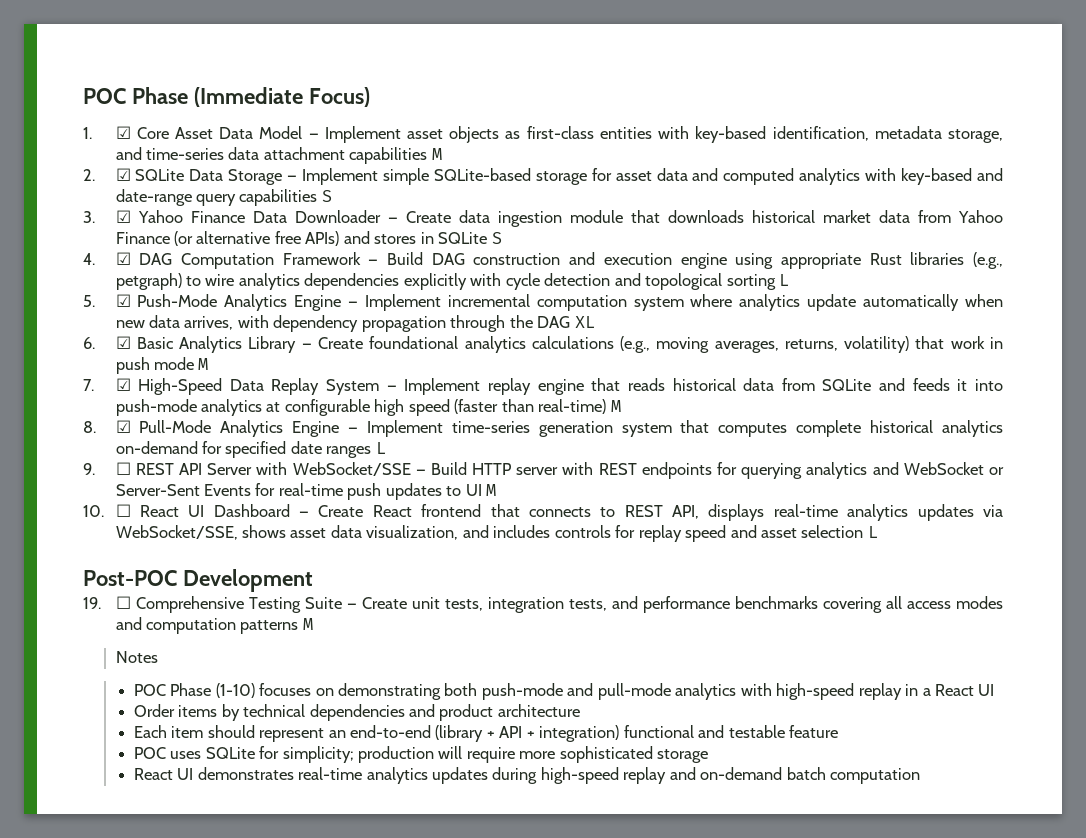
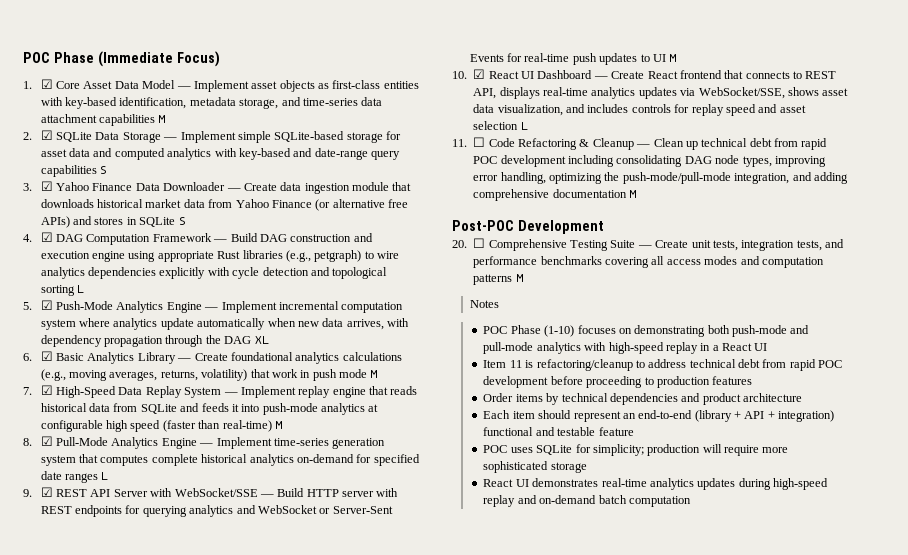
[115,462,131,475] ☐ -> [40,487,53,497] ☑
[115,504,131,517] ☐ -> [473,69,486,79] ☑
(878, 532) none -> [452,137,828,150] [473,155,826,167] [473,172,848,184] [473,189,637,201] // 11. ☐ Code Refactoring & Cleanup — Clean up technical debt from rapid POC development including consolidating DAG node types, improving error handling, optimizing the push-mode/pull-mode integration, and adding comprehensive documentation M
[83,597,101,609] 19. -> [452,240,467,248] 20.
(995, 690) none -> [483,359,843,371] [483,376,753,388] // Item 11 is refactoring/cleanup to address technical debt from rapid POC development before proceeding to production features

